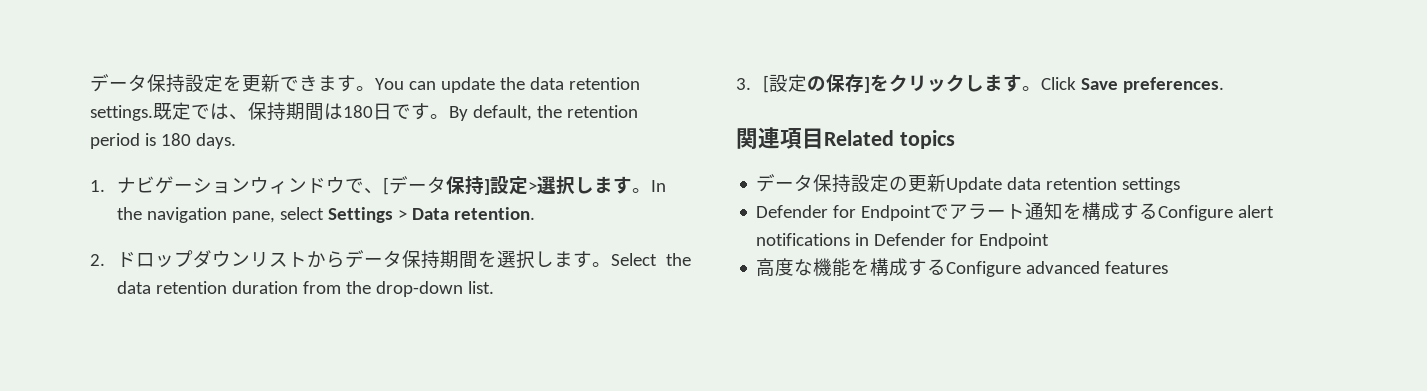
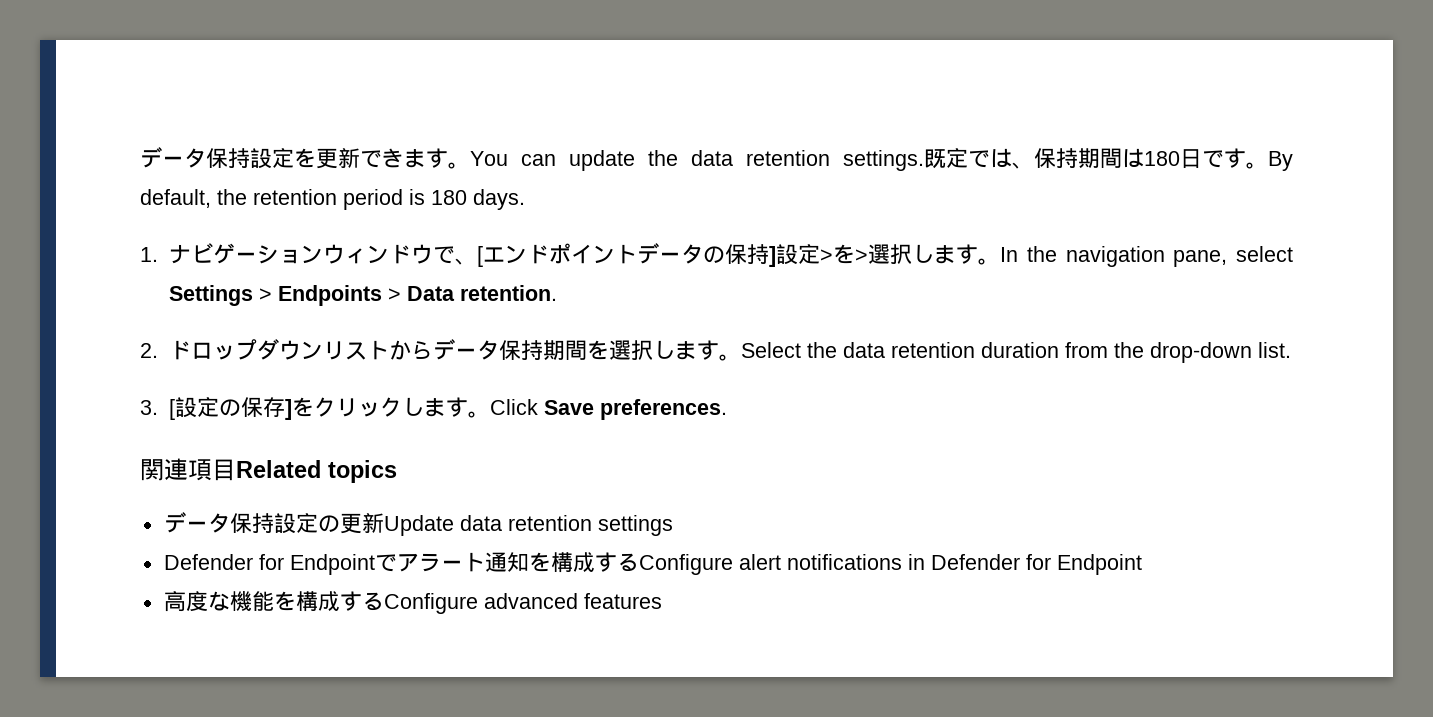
[388,176,446,194] データ -> [483,243,726,264] エンドポイントデータの
(537, 187) none -> [833,244,869,264] を>
(407, 215) none -> [278,285,402,306] Endpoints >

